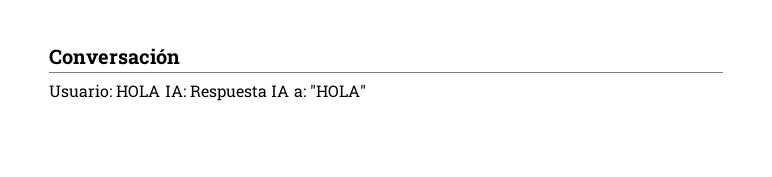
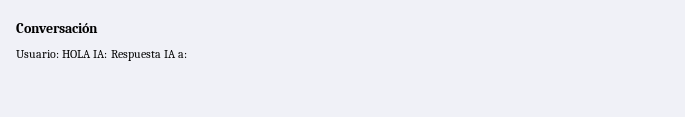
[309,84,366,98] "HOLA" -> (188, 55) none

